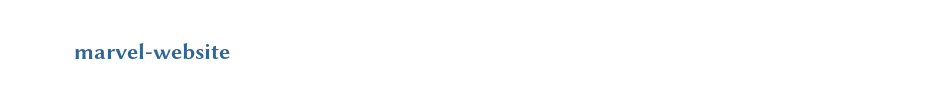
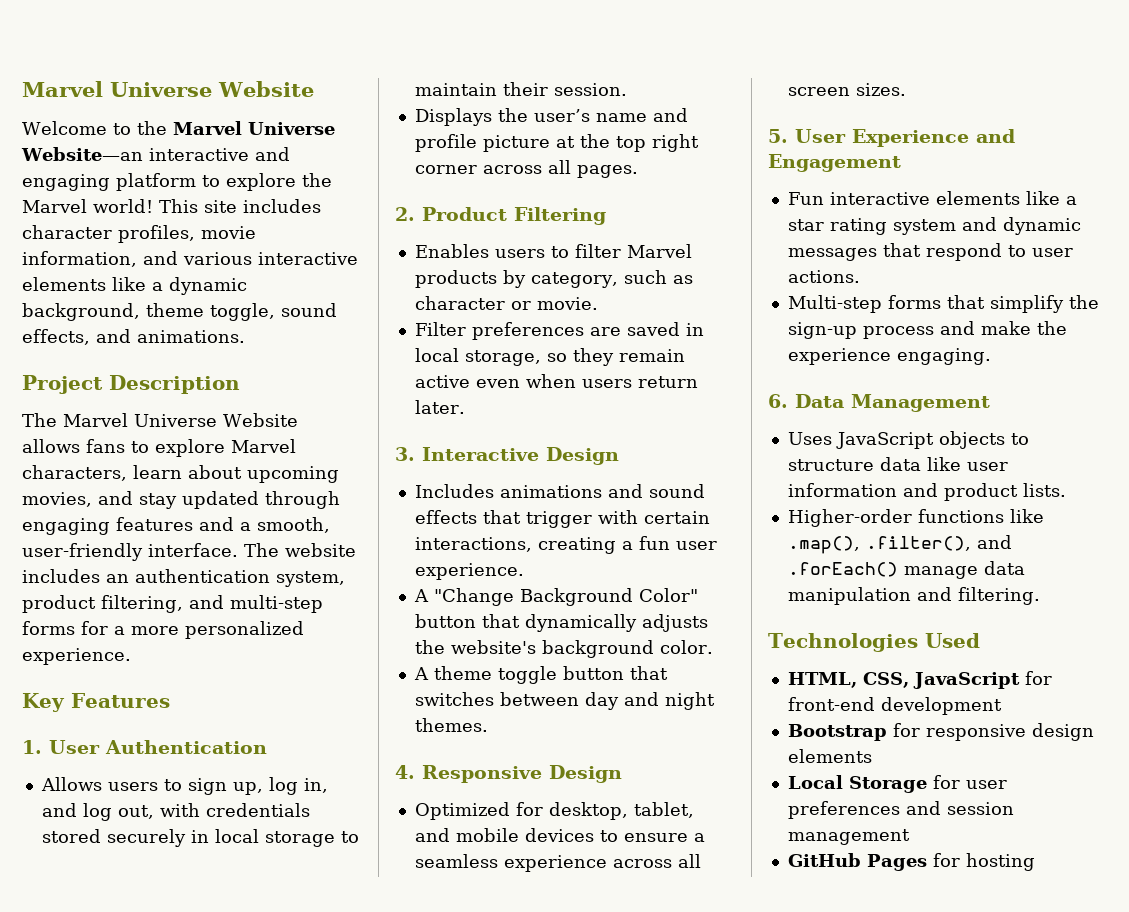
[74,43,230,60] marvel-website -> [22,81,314,97] [22,121,335,135] [21,147,290,161] [22,173,332,191] [22,199,321,213] [22,225,256,243] [22,251,358,267] [22,277,247,295] [22,303,337,321] [22,329,245,345] [22,375,240,394] [22,413,298,427] [22,439,296,457] [22,465,339,483] [22,491,340,509] [22,517,330,535] [22,543,356,561] [22,569,345,587] [22,595,323,613] [22,621,304,639] [22,648,131,665] [22,693,170,712] [22,740,267,754] [40,777,328,795] [41,803,310,821] [41,829,359,847] [414,82,627,96] [414,108,688,126] [414,134,699,152] [414,160,638,178] [395,207,606,225] [414,244,692,258] [414,270,693,288] [414,296,598,310] [414,322,704,340] [414,348,685,366] [414,374,698,388] [414,400,465,414] [395,447,619,465] [414,484,705,498] [414,510,710,528] [414,536,717,554] [414,563,524,580] [413,588,698,606] [414,614,708,632] [414,640,713,658] [413,666,668,684] [414,692,715,710] [414,718,488,732] [395,765,622,783] [414,802,694,820] [414,828,705,842] [414,854,701,872] [787,83,906,96] [768,129,1015,147] [768,154,901,172] [787,191,1077,205] [787,217,1081,235] [787,243,1073,261] [787,270,860,283] [787,295,1099,313] [787,321,1067,339] [787,348,991,365] [768,394,990,412] [787,431,1029,449] [787,457,1008,471] [787,483,1066,501] [787,509,1044,527] [787,535,1012,554] [787,561,1025,579] [787,587,1040,605] [768,633,980,652] [787,671,1052,689] [787,697,1002,715] [787,723,1094,741] [787,749,872,763] [787,775,1007,793] [787,801,1014,819] [787,829,910,845] [787,853,1035,871] Marvel Universe Website // Welcome to the Marvel Universe Website—an interactive and engaging platform to explore the Marvel world! This site includes character profiles, movie information, and various interactive elements like a dynamic background, theme toggle, sound effects, and animations. // Project Description // The Marvel Universe Website allows fans to explore Marvel characters, learn about upcoming movies, and stay updated through engaging features and a smooth, user-friendly interface. The website includes an authentication system, product filtering, and multi-step forms for a more personalized experience. // Key Features // 1. User Authentication // Allows users to sign up, log in, and log out, with credentials stored securely in local storage to maintain their session. // Displays the user’s name and profile picture at the top right corner across all pages. // 2. Product Filtering // Enables users to filter Marvel products by category, such as character or movie. // Filter preferences are saved in local storage, so they remain active even when users return later. // 3. Interactive Design // Includes animations and sound effects that trigger with certain interactions, creating a fun user experience. // A "Change Background Color" button that dynamically adjusts the website's background color. // A theme toggle button that switches between day and night themes. // 4. Responsive Design // Optimized for desktop, tablet, and mobile devices to ensure a seamless experience across all screen sizes. // 5. User Experience and Engagement // Fun interactive elements like a star rating system and dynamic messages that respond to user actions. // Multi-step forms that simplify the sign-up process and make the experience engaging. // 6. Data Management // Uses JavaScript objects to structure data like user information and product lists. // Higher-order functions like .map(), .filter(), and .forEach() manage data manipulation and filtering. // Technologies Used // HTML, CSS, JavaScript for front-end development // Bootstrap for responsive design elements // Local Storage for user preferences and session management // GitHub Pages for hosting

